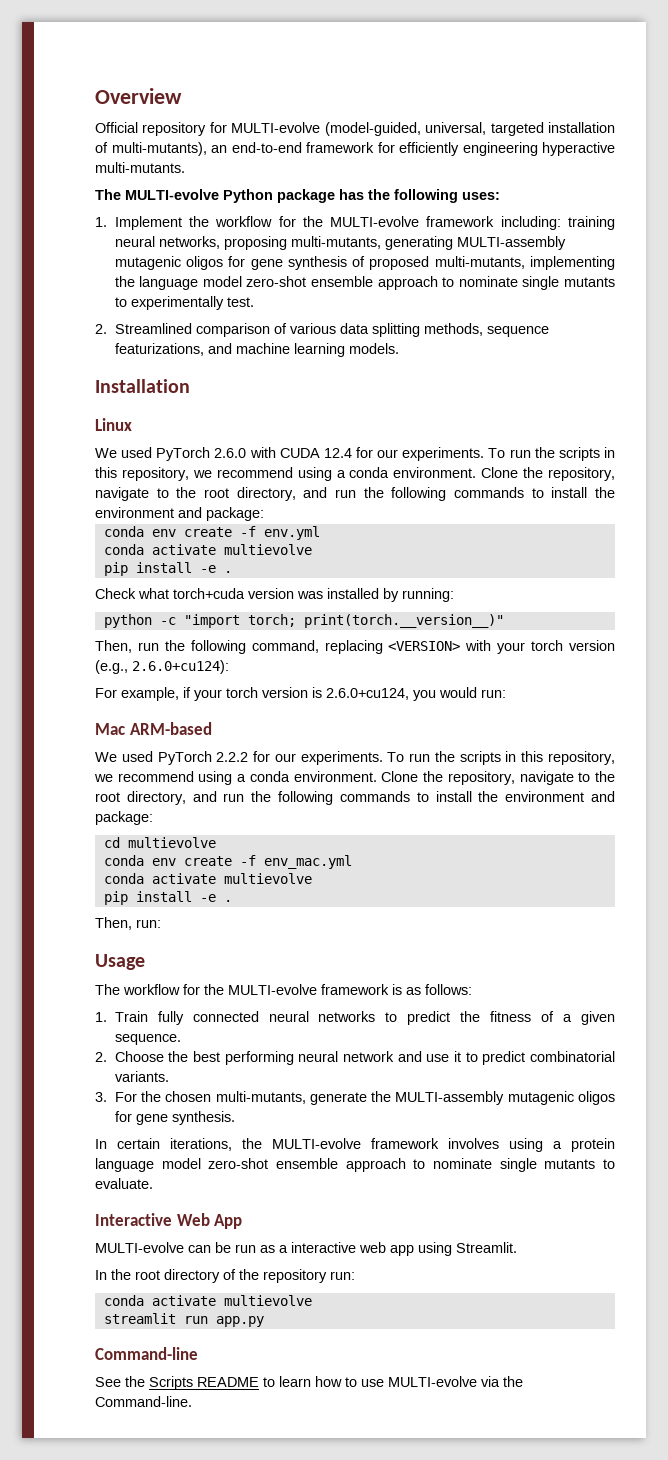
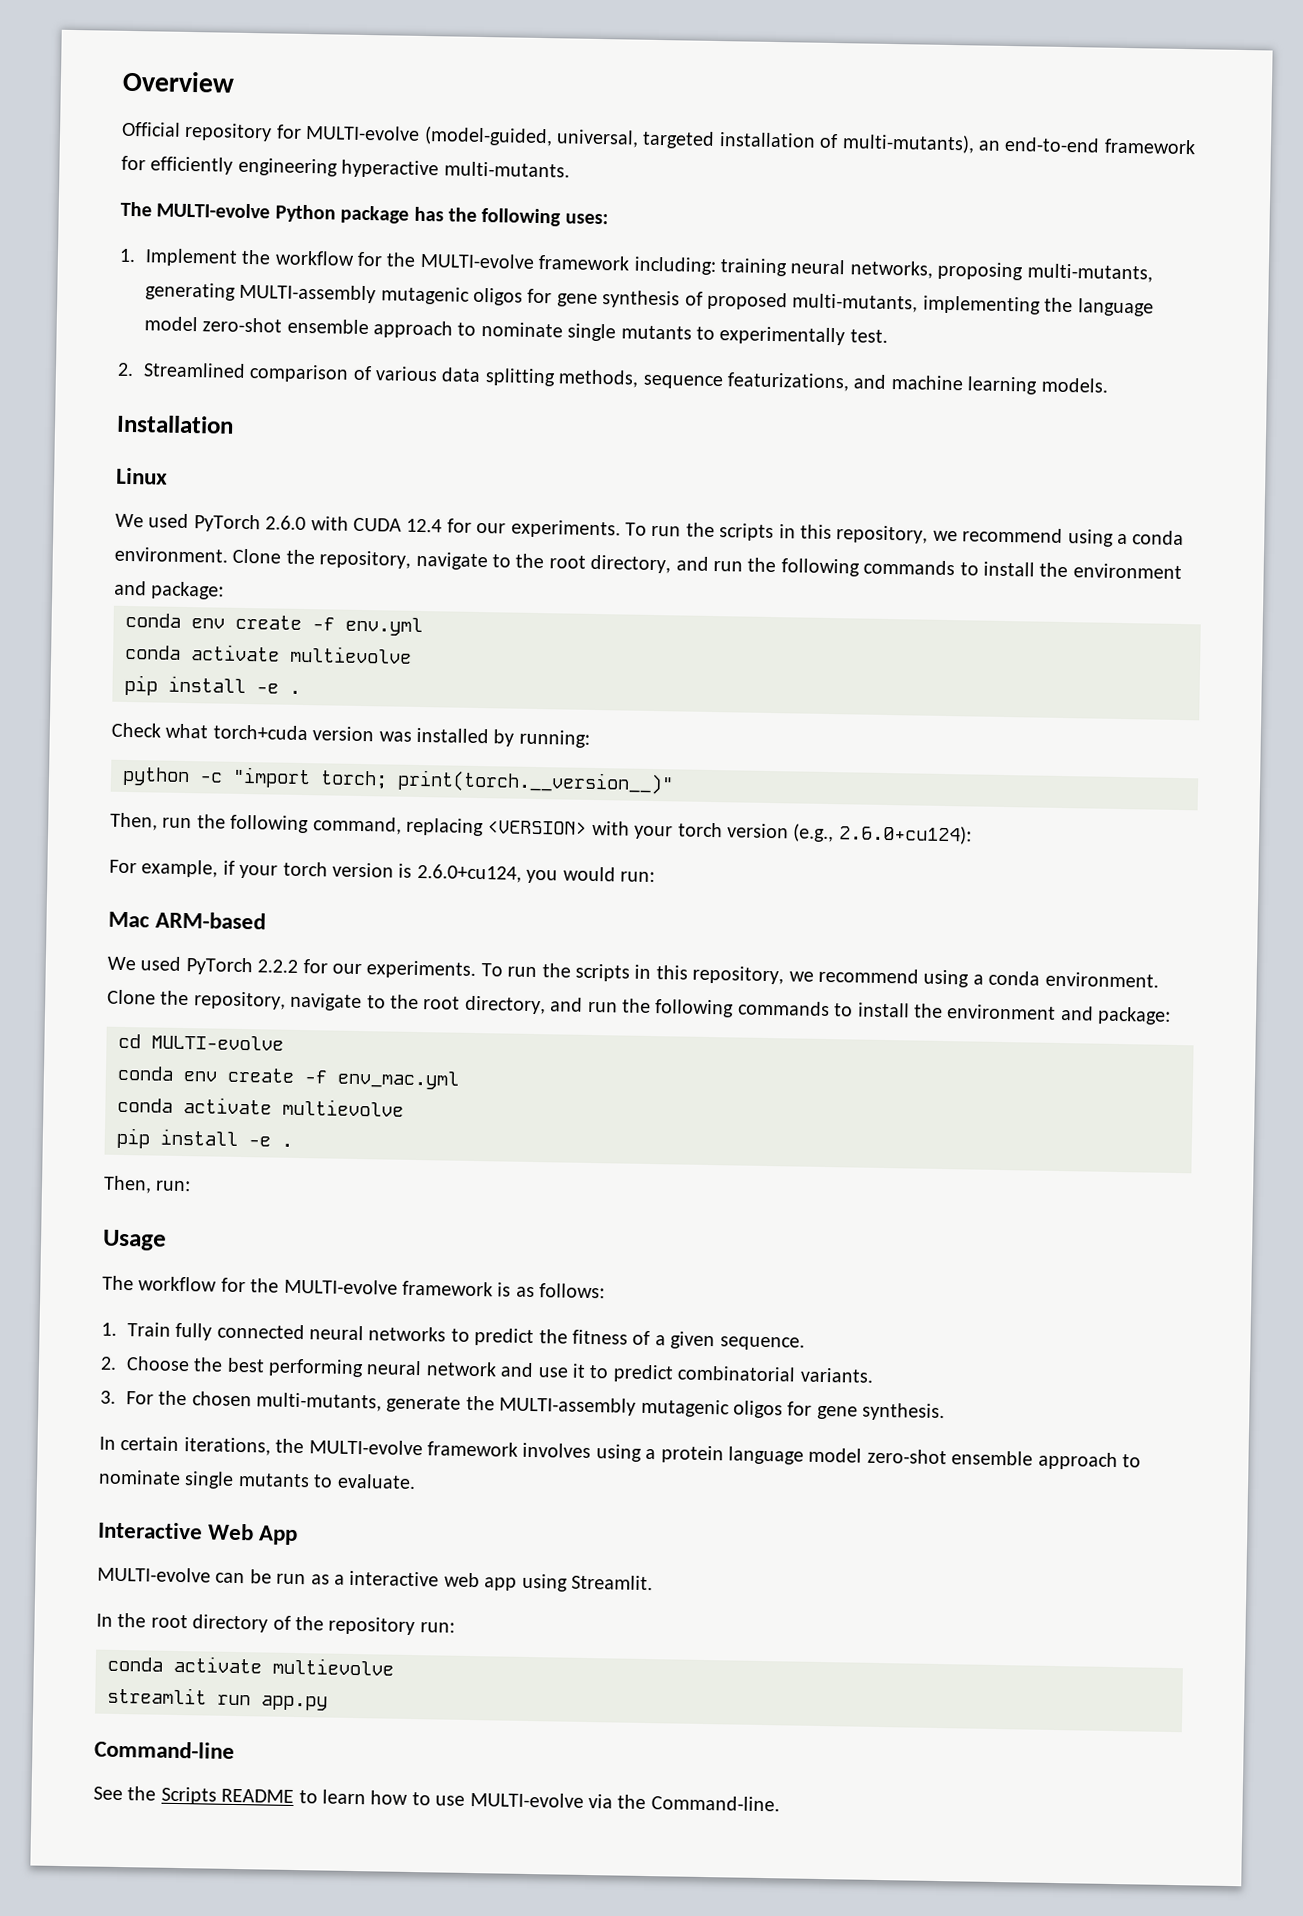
[127,837,216,848] multievolve -> [151,1034,284,1051] MULTI-evolve

